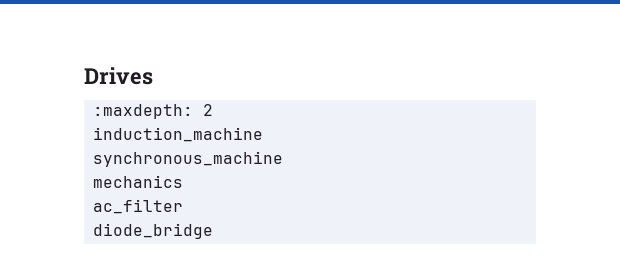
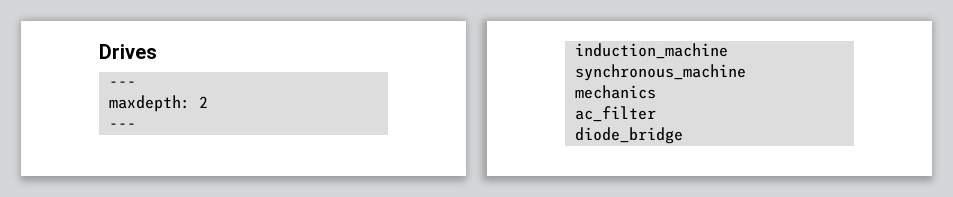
[93,104,194,119] :maxdepth: -> [108,81,136,87] [108,95,190,112] --- // maxdepth:
(214, 110) none -> [108,123,136,129] // ---

